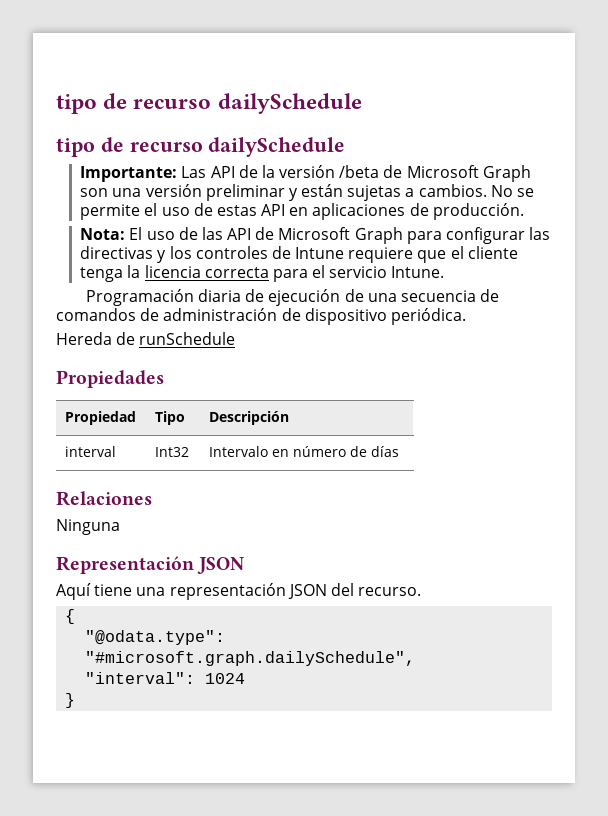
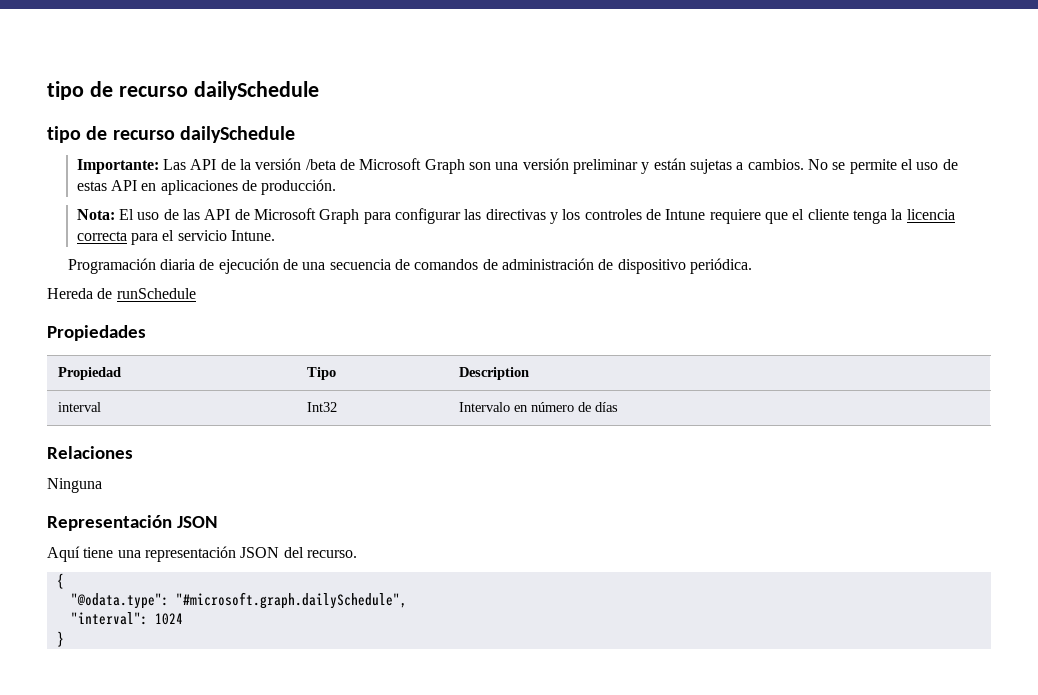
[209,411,290,425] Descripción -> [458,367,529,380] Description

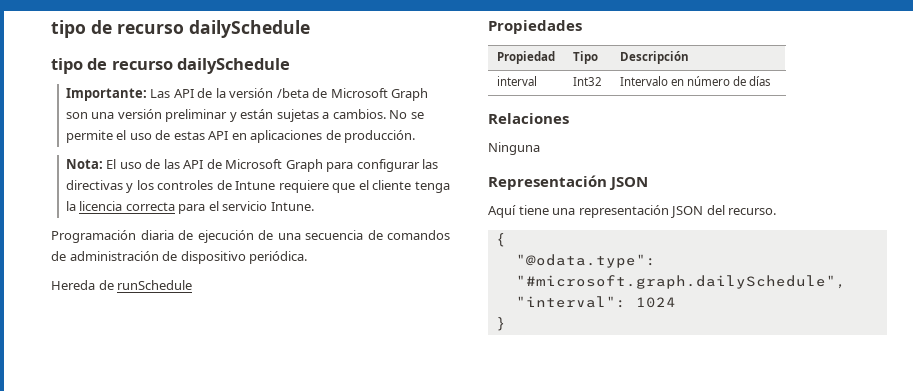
[458,367,529,380] Description -> [619,51,689,64] Descripción

